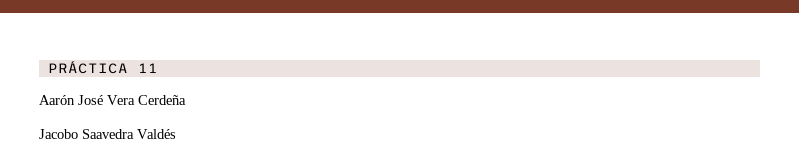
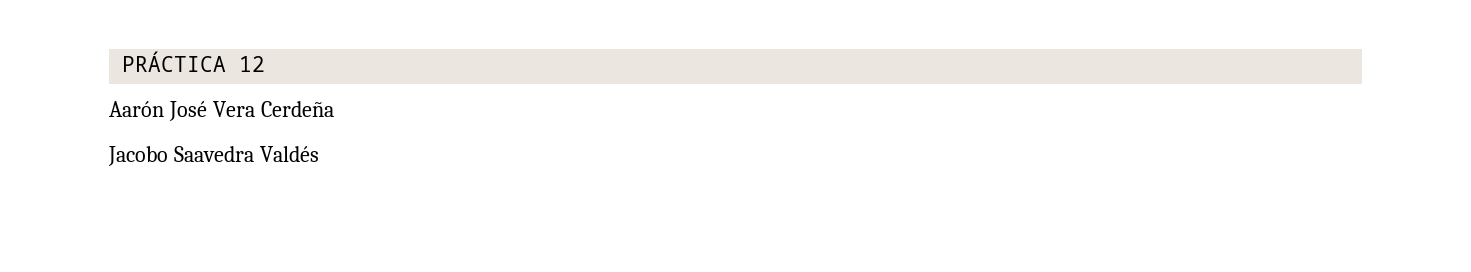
[137,63,158,73] 11 -> [239,56,266,72] 12

